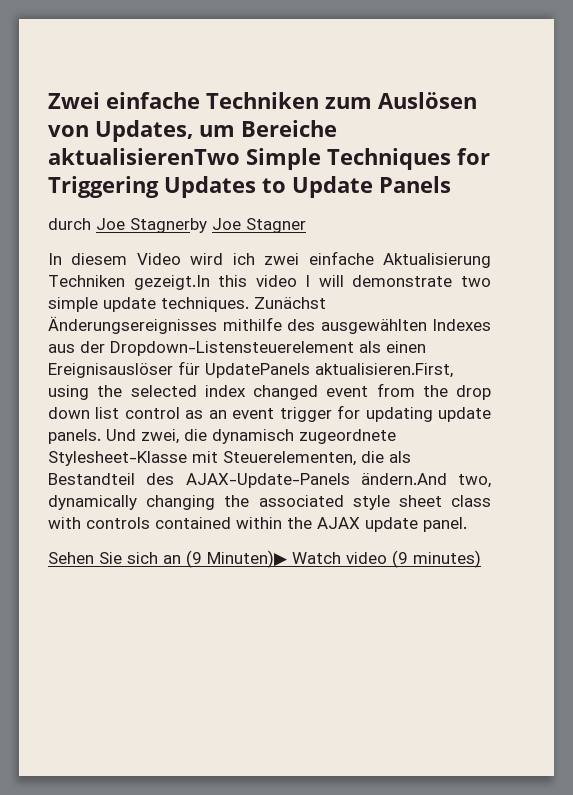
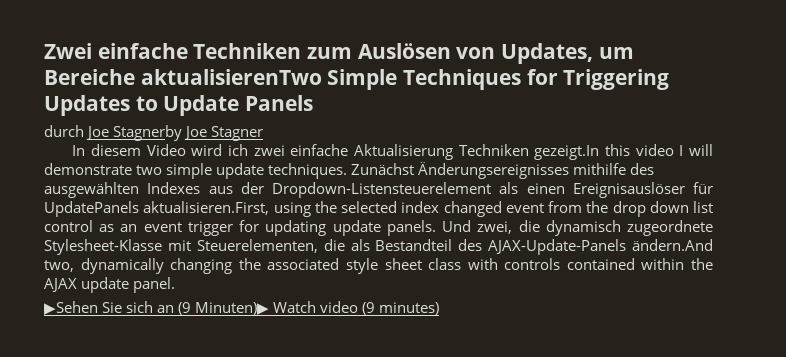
[48,552,94,564] Sehen -> [44,301,98,315] ▶Sehen

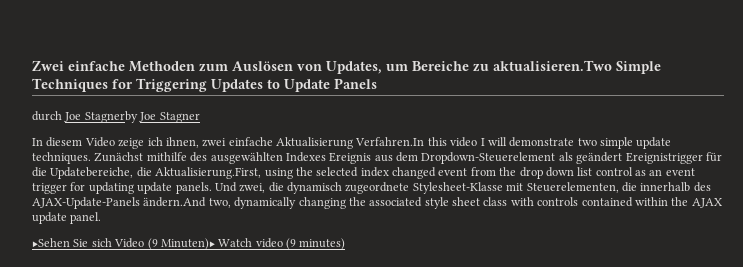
[193,43,302,59] Techniken -> [129,61,195,72] Methoden
[140,69,322,85] aktualisierenTwo -> [473,60,612,72] zu aktualisieren.Two
[191,144,249,156] wird ich -> [118,137,199,149] zeige ich ihnen,
[458,144,600,160] Techniken gezeigt.In -> [355,137,425,146] Verfahren.In
[418,162,570,179] Änderungsereignisses -> (144, 157) none
[208,182,713,198] [44,201,270,217] aus der Dropdown-Listensteuerelement als einen Ereignisauslöser für UpdatePanels aktualisieren.First, -> [329,152,722,164] [32,167,262,179] Ereignis aus dem Dropdown-Steuerelement als geändert Ereignistrigger für die Updatebereiche, die Aktualisierung.First,
[350,239,453,251] als Bestandteil -> [640,182,691,192] innerhalb
[157,305,175,313] an -> [114,238,145,248] Video

